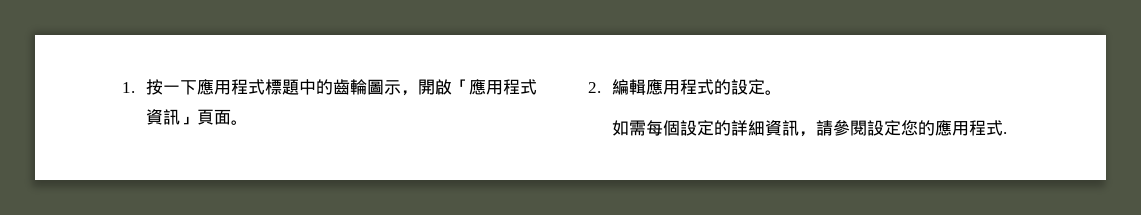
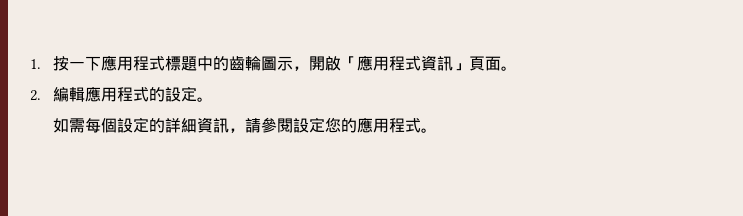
[1003,132,1008,134] . -> [420,128,437,133] 。

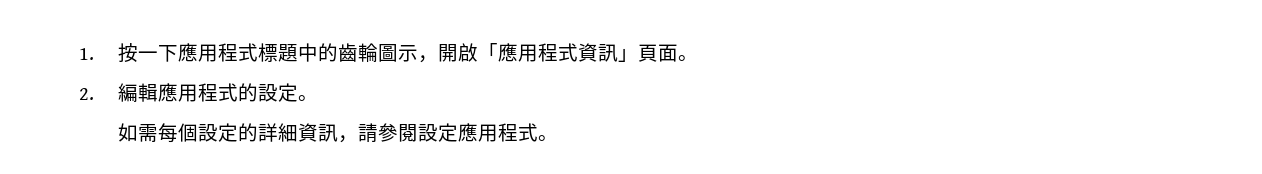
[324,117,357,133] 您的 -> (458, 132) none

